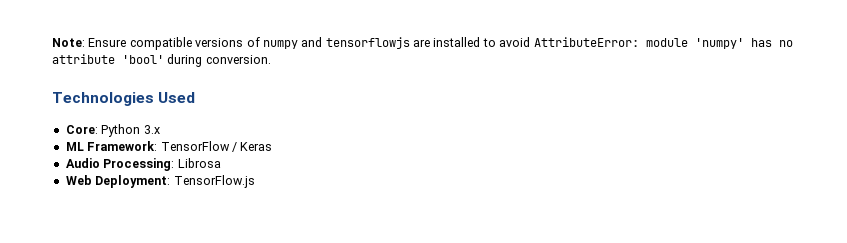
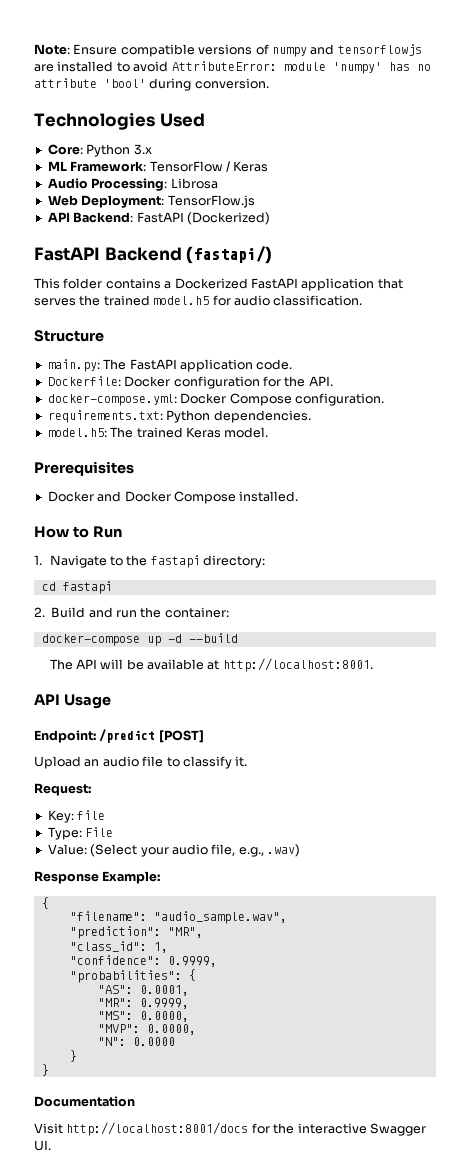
(255, 181) none -> [47,212,270,225] [34,246,273,264] [34,278,403,291] [34,295,363,306] [34,330,104,342] [47,359,293,372] [47,376,333,389] [47,393,384,406] [47,410,311,423] [47,427,269,438] [34,461,134,476] [47,491,299,504] [34,526,122,538] [34,555,265,568] [41,581,112,594] [34,607,229,618] [41,633,238,646] [49,658,373,672] [34,694,111,709] [34,729,204,743] [34,756,248,769] [34,783,91,796] [47,810,106,823] [47,827,114,840] [47,844,300,857] [34,871,161,884] [41,897,49,909] [69,911,287,924] [69,926,203,939] [69,941,168,953] [69,955,217,967] [69,969,196,983] [97,985,189,996] [97,998,189,1009] [97,1011,189,1022] [97,1024,196,1035] [97,1037,175,1046] [69,1050,77,1062] [41,1064,49,1076] [34,1096,135,1107] [34,1122,426,1136] [34,1140,51,1151] // API Backend: FastAPI (Dockerized) // FastAPI Backend (fastapi/) // This folder contains a Dockerized FastAPI application that serves the trained model.h5 for audio classification. // Structure // main.py: The FastAPI application code. // Dockerfile: Docker configuration for the API. // docker-compose.yml: Docker Compose configuration. // requirements.txt: Python dependencies. // model.h5: The trained Keras model. // Prerequisites // Docker and Docker Compose installed. // How to Run // 1. Navigate to the fastapi directory: // cd fastapi // 2. Build and run the container: // docker-compose up -d --build // The API will be available at http://localhost:8001. // API Usage // Endpoint: /predict [POST] // Upload an audio file to classify it. // Request: // Key: file // Type: File // Value: (Select your audio file, e.g., .wav) // Response Example: // { // "filename": "audio_sample.wav", // "prediction": "MR", // "class_id": 1, // "confidence": 0.9999, // "probabilities": { // "AS": 0.0001, // "MR": 0.9999, // "MS": 0.0000, // "MVP": 0.0000, // "N": 0.0000 // } // } // Documentation // Visit http://localhost:8001/docs for the interactive Swagger UI.

